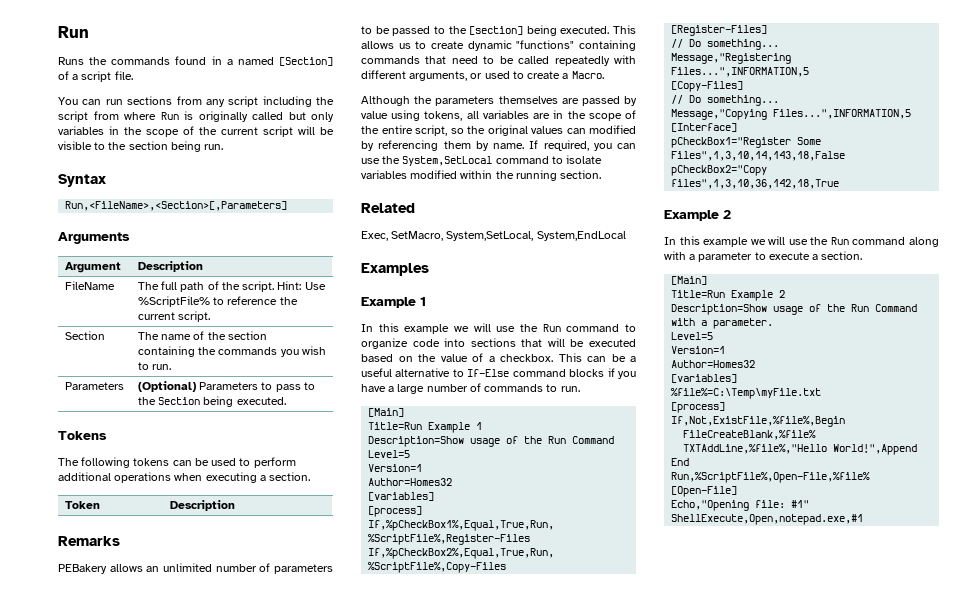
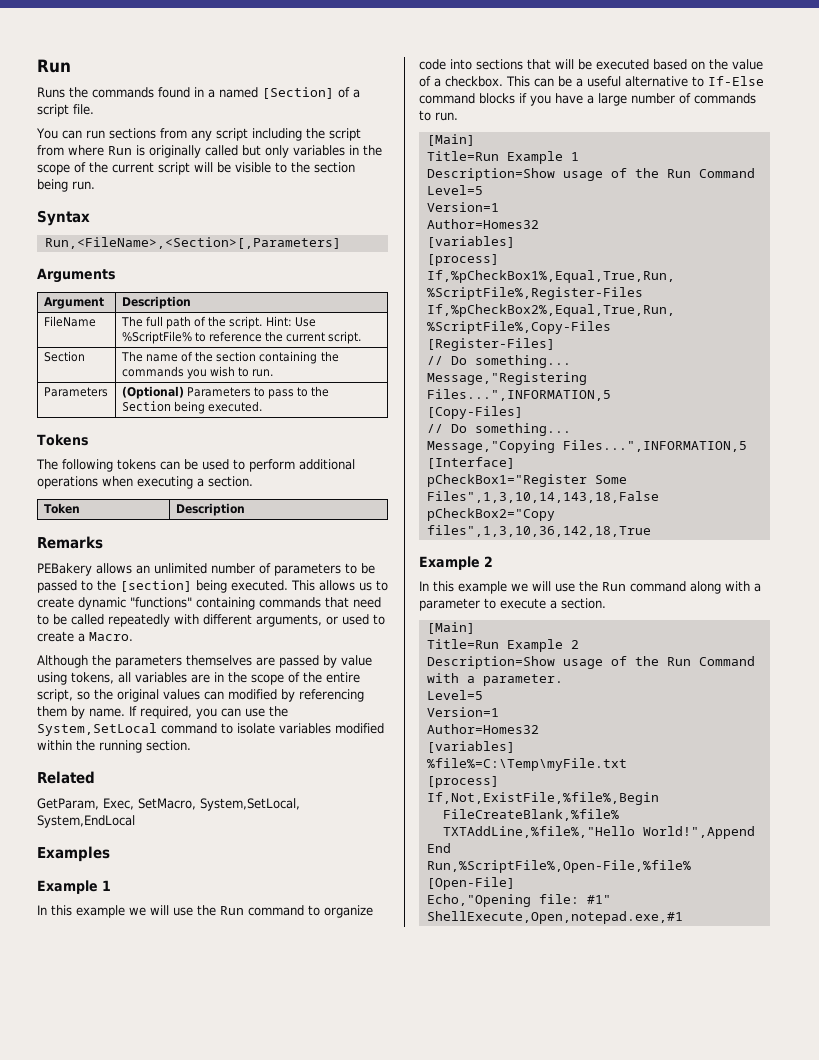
(415, 208) none -> [37,798,99,810] GetParam,

